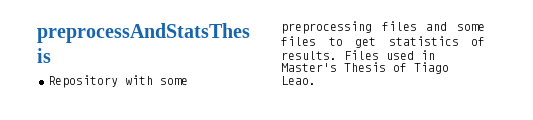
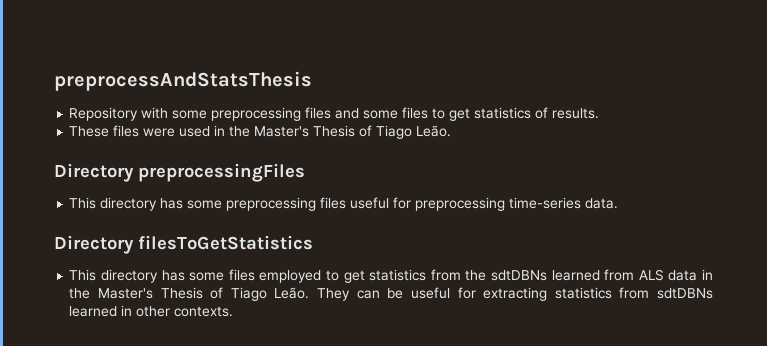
[344,50,379,60] Files -> [69,125,176,137] // These files were
[281,62,449,74] [281,76,316,85] Master's Thesis of Tiago Leao. -> [229,125,452,139] [54,163,305,182] [69,197,619,211] [54,235,313,254] [69,269,714,283] [69,287,713,301] [69,305,234,317] the Master's Thesis of Tiago Leão. // Directory preprocessingFiles // This directory has some preprocessing files useful for preprocessing time-series data. // Directory filesToGetStatistics // This directory has some files employed to get statistics from the sdtDBNs learned from ALS data in the Master's Thesis of Tiago Leão. They can be useful for extracting statistics from sdtDBNs learned in other contexts.

